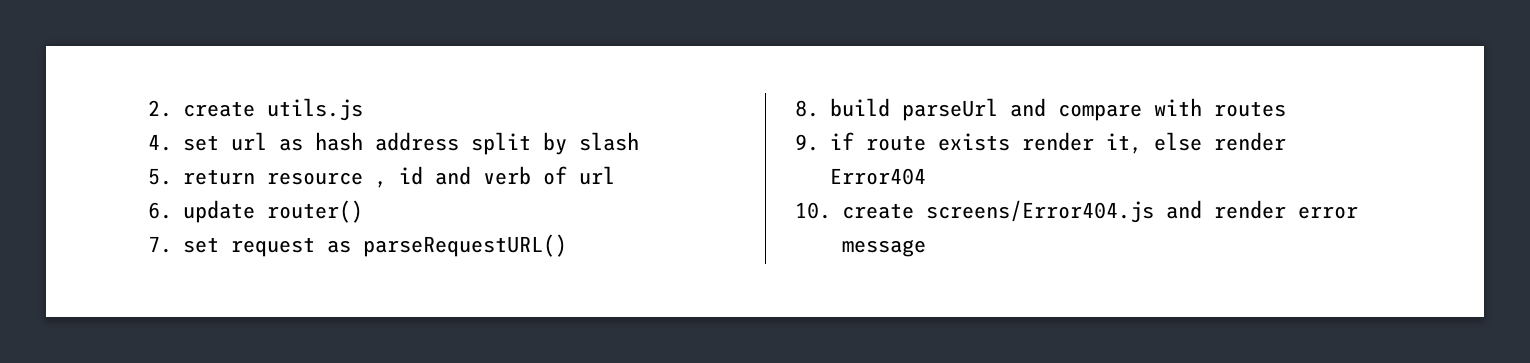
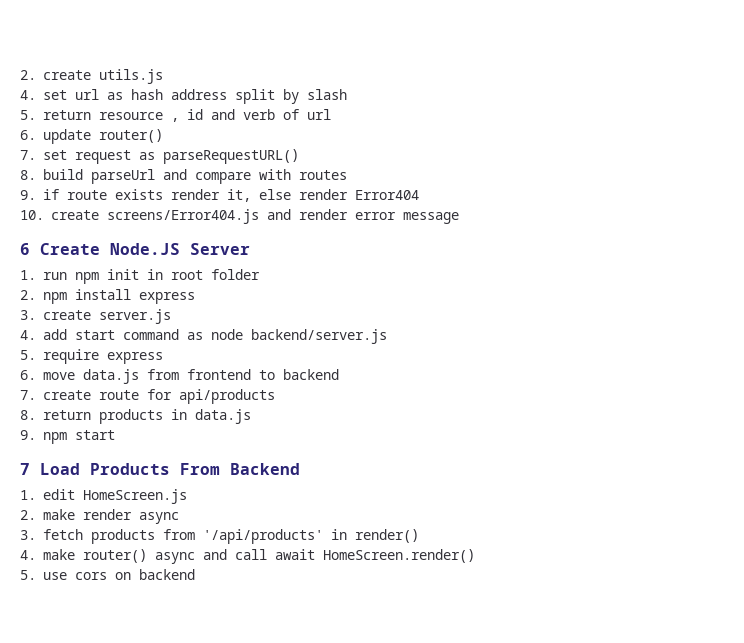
(926, 248) none -> [20,243,250,255] [20,269,260,284] [20,289,195,304] [20,309,171,324] [20,329,387,344] [20,349,163,364] [20,369,339,384] [20,389,275,404] [20,409,251,424] [20,430,115,444] [20,463,300,475] [20,489,187,504] [20,509,179,524] [20,529,419,544] [20,549,475,564] [20,569,195,580] // 6 Create Node.JS Server // 1. run npm init in root folder // 2. npm install express // 3. create server.js // 4. add start command as node backend/server.js // 5. require express // 6. move data.js from frontend to backend // 7. create route for api/products // 8. return products in data.js // 9. npm start // 7 Load Products From Backend // 1. edit HomeScreen.js // 2. make render async // 3. fetch products from '/api/products' in render() // 4. make router() async and call await HomeScreen.render() // 5. use cors on backend

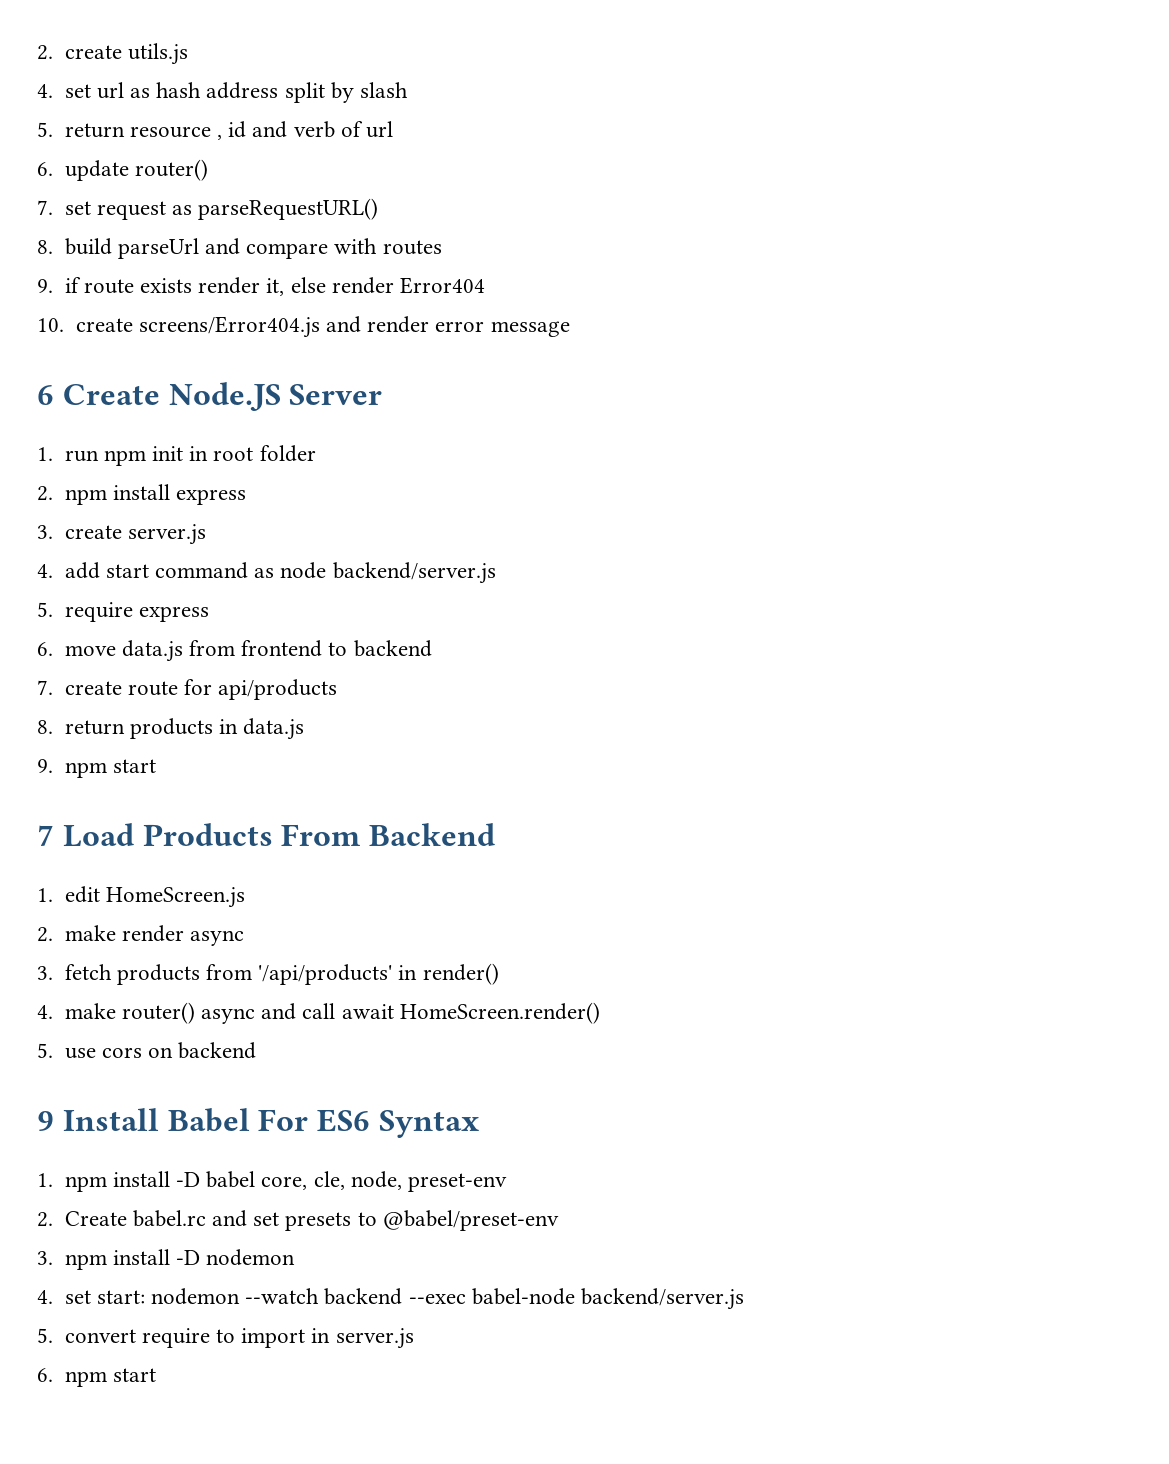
(195, 574) none -> [37,1108,479,1138] [37,1171,507,1192] [37,1210,559,1231] [37,1249,296,1270] [37,1288,744,1310] [37,1328,414,1349] [37,1368,156,1387] // 9 Install Babel For ES6 Syntax // 1. npm install -D babel core, cle, node, preset-env // 2. Create babel.rc and set presets to @babel/preset-env // 3. npm install -D nodemon // 4. set start: nodemon --watch backend --exec babel-node backend/server.js // 5. convert require to import in server.js // 6. npm start

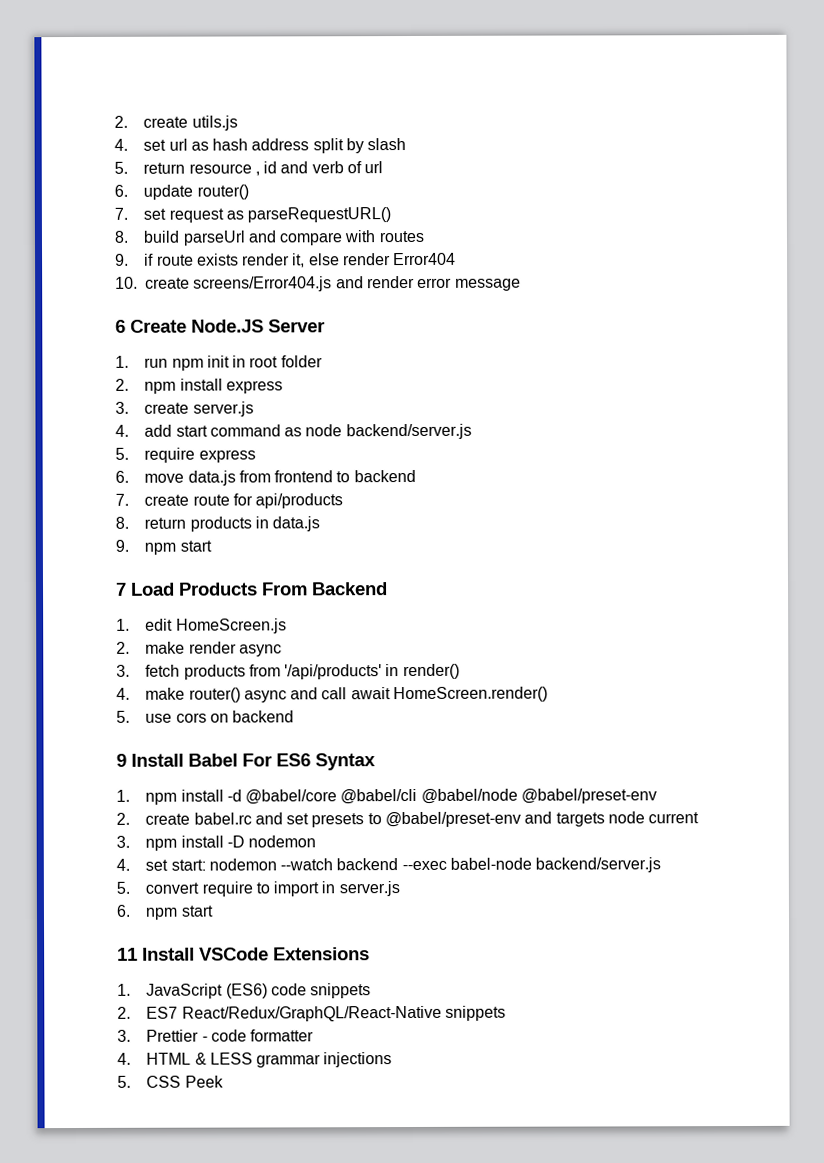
[175,1171,507,1192] [37,1211,127,1227] -D babel core, cle, node, preset-env // 2. Create -> [226,788,658,805] [116,812,191,825] -d @babel/core @babel/cli @babel/node @babel/preset-env // 2. create
(559, 1220) none -> [524,811,700,827] and targets node current
(156, 1375) none -> [117,947,370,961] [117,983,372,999] [117,1005,506,1022] [117,1029,315,1042] [117,1052,393,1068] [117,1075,224,1088] // 11 Install VSCode Extensions // 1. JavaScript (ES6) code snippets // 2. ES7 React/Redux/GraphQL/React-Native snippets // 3. Prettier - code formatter // 4. HTML & LESS grammar injections // 5. CSS Peek

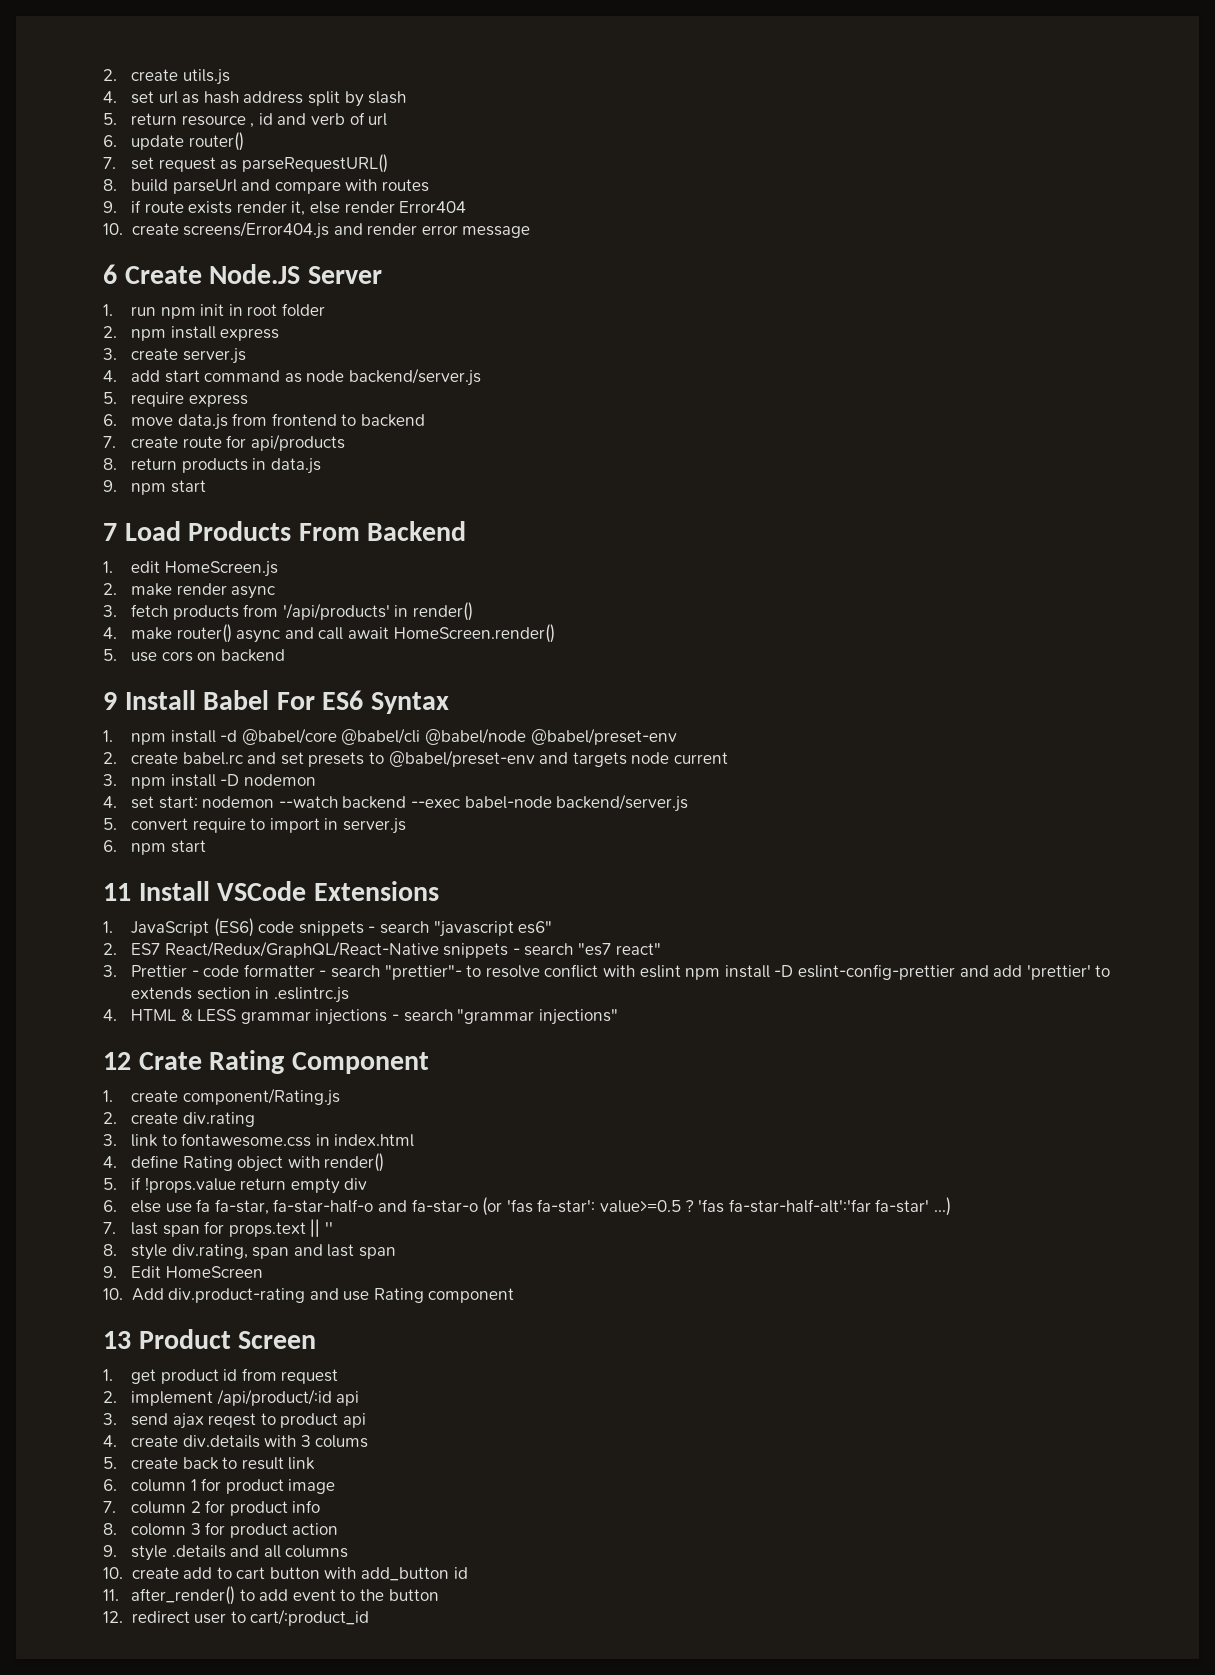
(372, 991) none -> [368,921,553,937] - search "javascript es6"
(506, 1013) none -> [512,943,661,956] - search "es7 react"
(315, 1035) none -> [319,964,1111,980] [131,987,349,1003] - search "prettier"- to resolve conflict with eslint npm install -D eslint-config-prettier and add 'prettier' to extends section in .eslintrc.js
[117,1075,224,1088] // 5. CSS Peek -> [392,1009,618,1025] [103,1050,429,1074] [103,1088,340,1106] [103,1112,255,1127] [103,1133,415,1147] [103,1153,385,1172] [103,1177,368,1194] [103,1197,951,1216] [103,1219,334,1237] [103,1244,397,1260] [103,1266,263,1278] [103,1288,515,1303] [103,1329,317,1349] [103,1368,339,1384] [103,1389,360,1406] [103,1413,367,1429] [103,1435,369,1448] [103,1457,316,1470] [103,1478,336,1494] [103,1500,321,1516] [103,1522,339,1538] [103,1545,349,1561] [103,1567,468,1581] [103,1586,439,1605] [103,1609,370,1626] - search "grammar injections" // 12 Crate Rating Component // 1. create component/Rating.js // 2. create div.rating // 3. link to fontawesome.css in index.html // 4. define Rating object with render() // 5. if !props.value return empty div // 6. else use fa fa-star, fa-star-half-o and fa-star-o (or 'fas fa-star': value>=0.5 ? 'fas fa-star-half-alt':'far fa-star' ...) // 7. last span for props.text || '' // 8. style div.rating, span and last span // 9. Edit HomeScreen // 10. Add div.product-rating and use Rating component // 13 Product Screen // 1. get product id from request // 2. implement /api/product/:id api // 3. send ajax reqest to product api // 4. create div.details with 3 colums // 5. create back to result link // 6. column 1 for product image // 7. column 2 for product info // 8. colomn 3 for product action // 9. style .details and all columns // 10. create add to cart button with add_button id // 11. after_render() to add event to the button // 12. redirect user to cart/:product_id

